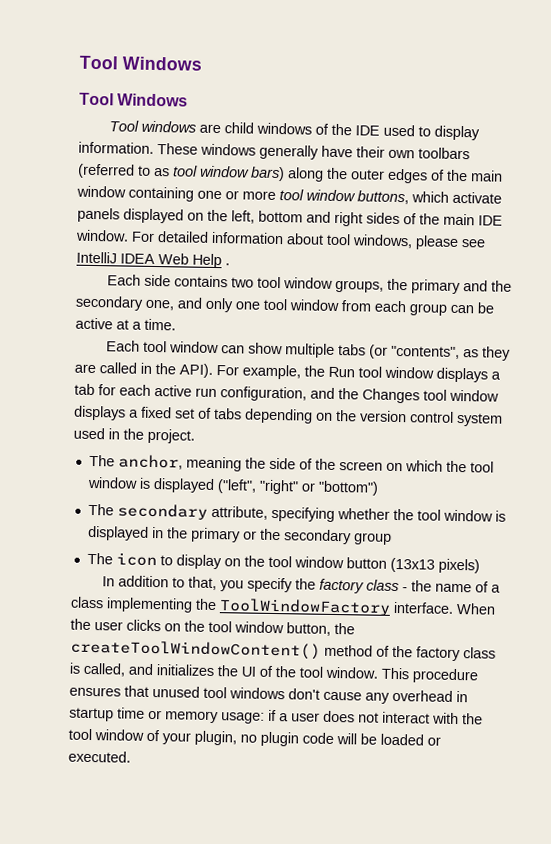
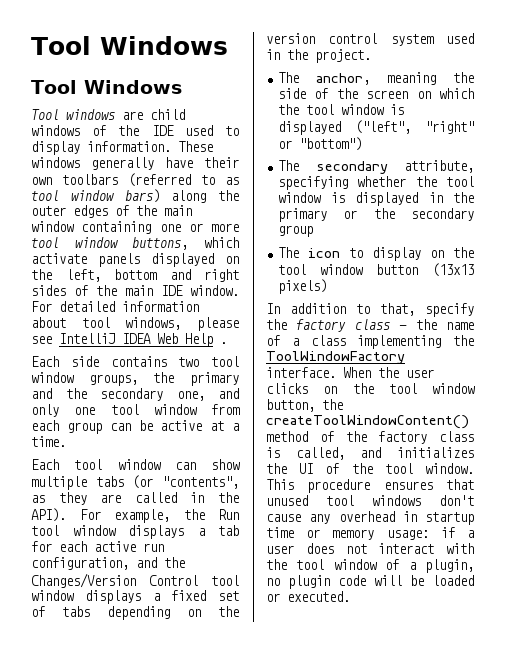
[362,388,420,404] Changes -> [31,573,198,588] Changes/Version Control
[219,580,244,592] you -> (415, 309) none
[162,732,191,745] your -> [408,562,416,570] a

